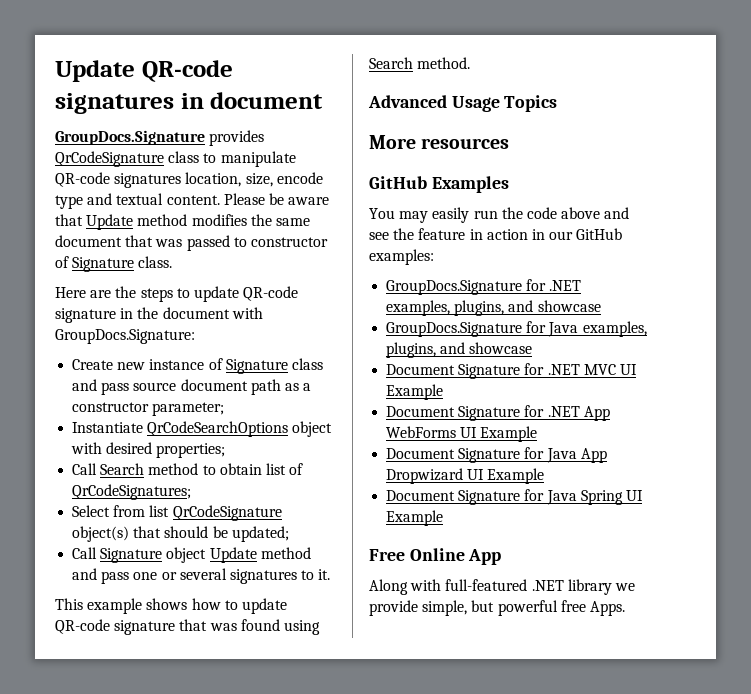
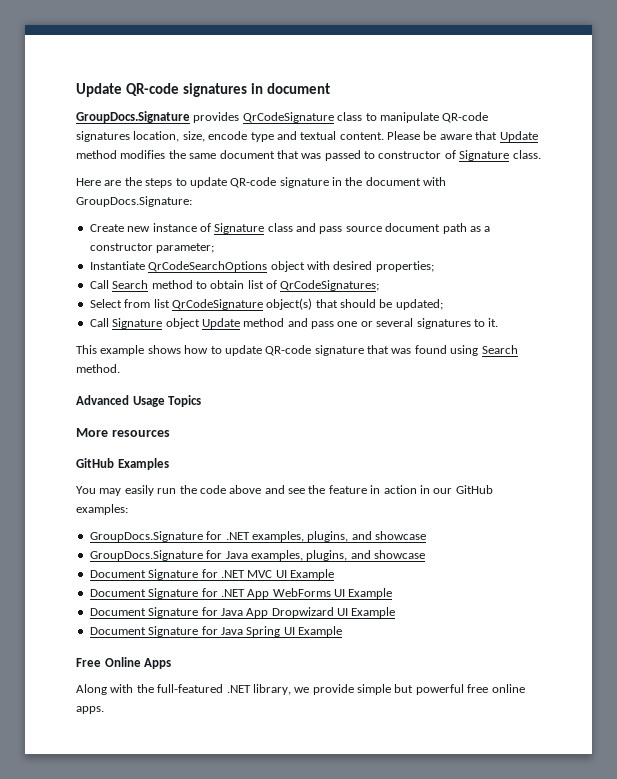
[468,549,502,565] App -> [144,658,172,669] Apps
(442, 585) none -> [136,684,154,693] the
[567,579,612,595] library -> [252,684,291,695] library,
[422,600,468,616] simple, -> [357,684,391,695] simple
[589,601,625,616] Apps. -> [491,684,525,693] [76,706,104,714] online apps.

